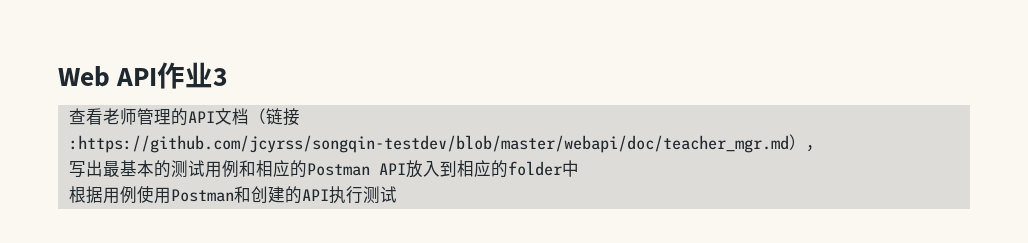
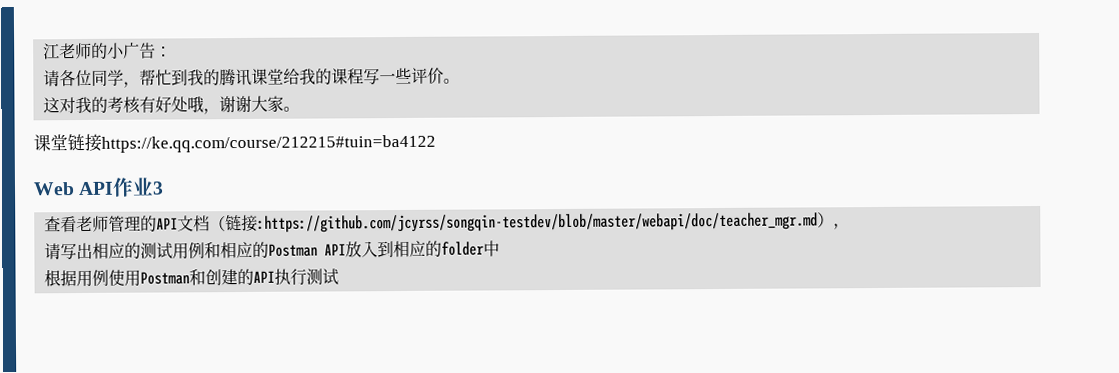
(58, 76) none -> [43,42,173,60] [43,67,461,88] [43,95,301,115] [33,133,436,153] 江老师的小广告： // 请各位同学，帮忙到我的腾讯课堂给我的课程写一些评价。 // 这对我的考核有好处哦，谢谢大家。 // 课堂链接https://ke.qq.com/course/212215#tuin=ba4122 //
[68,160,154,178] 写出最基本 -> [44,242,126,260] 请写出相应

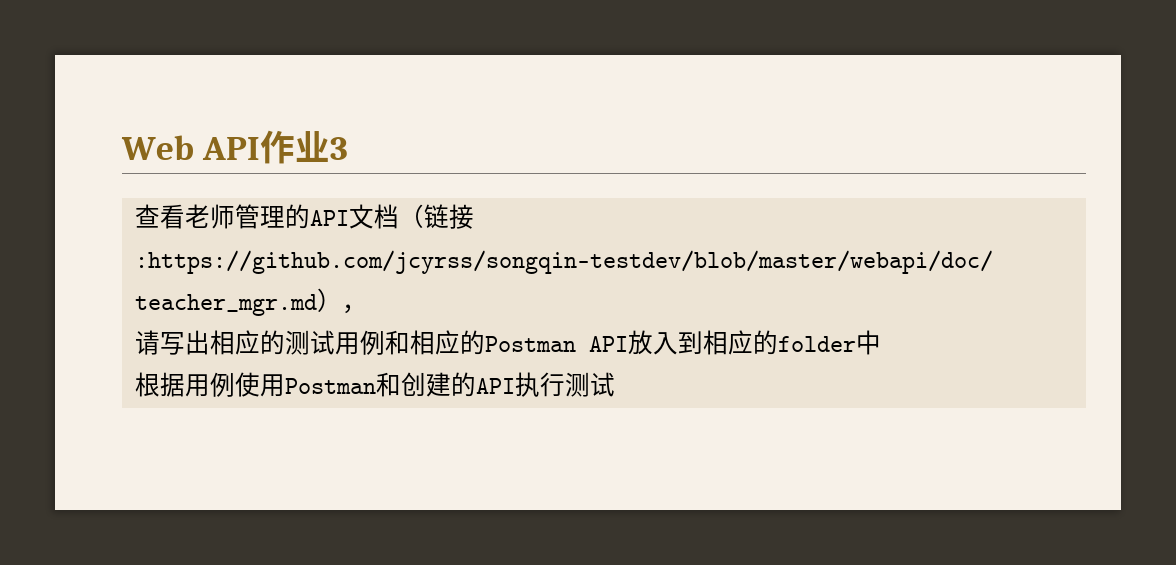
[43,42,173,60] [43,67,461,88] [43,95,301,115] [33,133,436,153] 江老师的小广告： // 请各位同学，帮忙到我的腾讯课堂给我的课程写一些评价。 // 这对我的考核有好处哦，谢谢大家。 // 课堂链接https://ke.qq.com/course/212215#tuin=ba4122 // -> (121, 147) none

